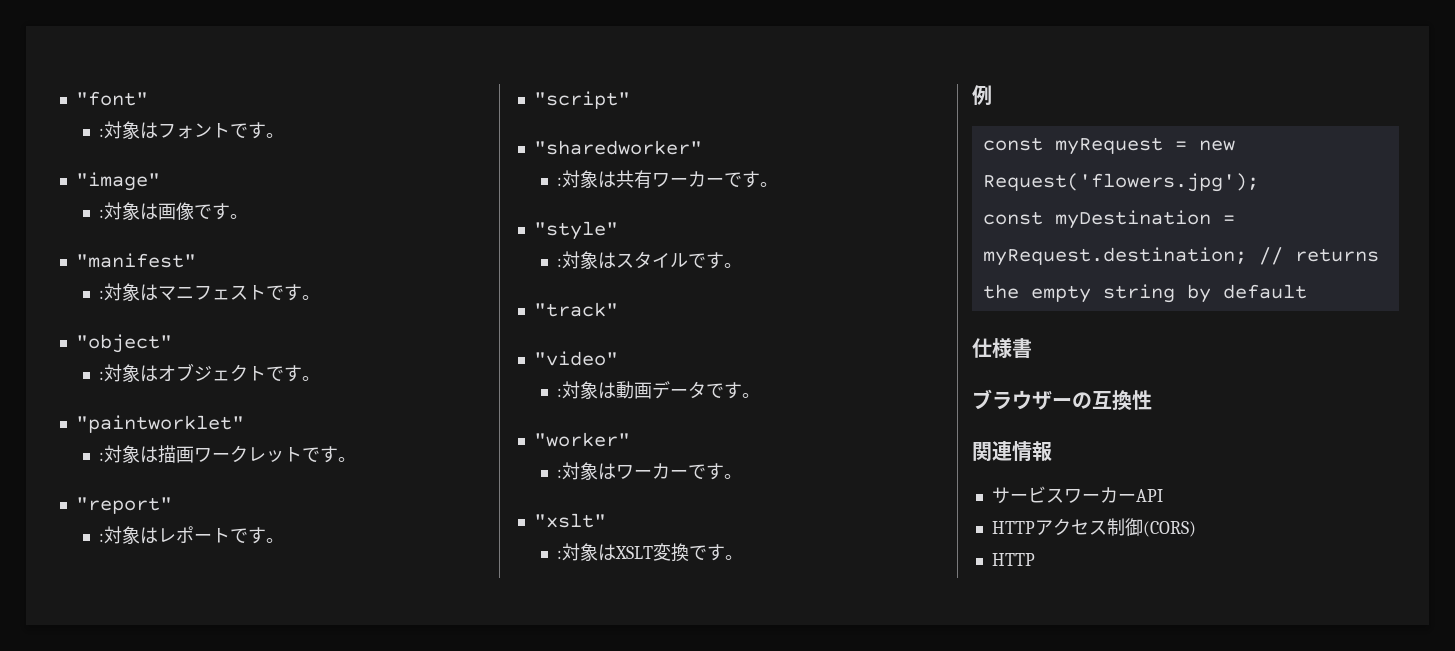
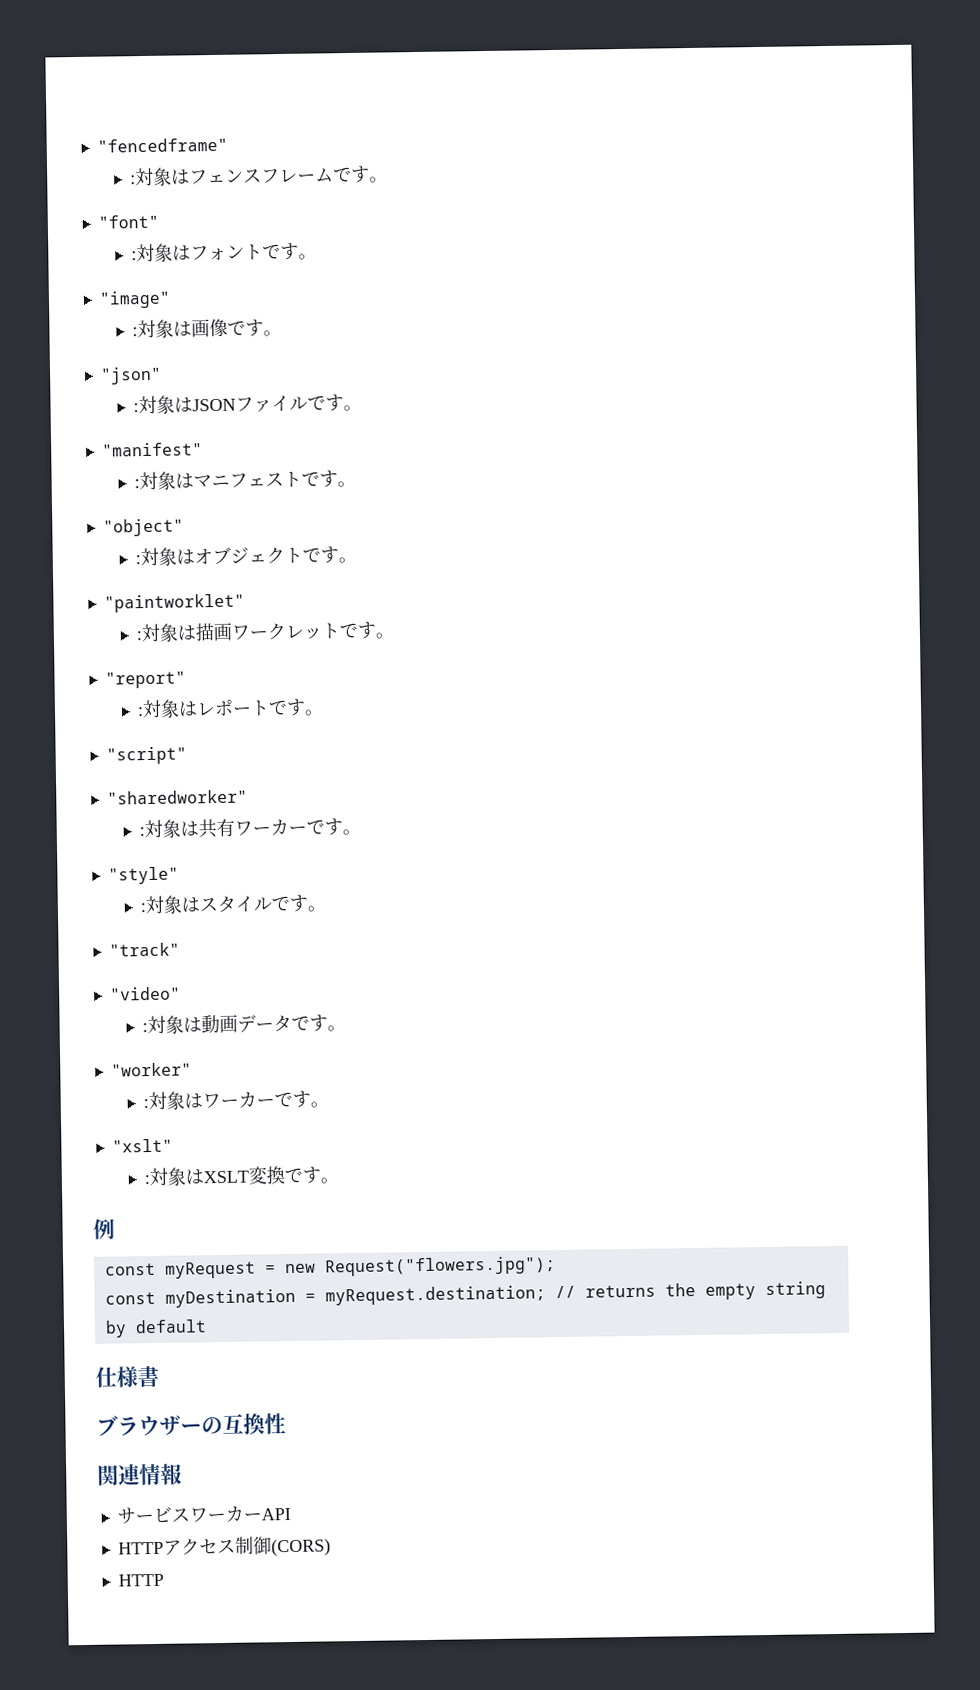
(75, 98) none -> [96,137,228,153] [129,165,388,187] "fencedframe" // :対象はフェンスフレームです。 //
(248, 216) none -> [99,366,162,385] [132,394,362,415] // "json" // :対象はJSONファイルです。
[982,173,1259,192] Request('flowers.jpg'); -> [324,1256,556,1277] Request("flowers.jpg");

